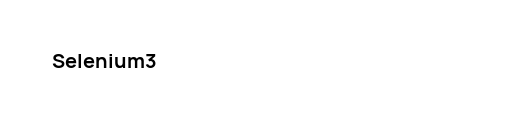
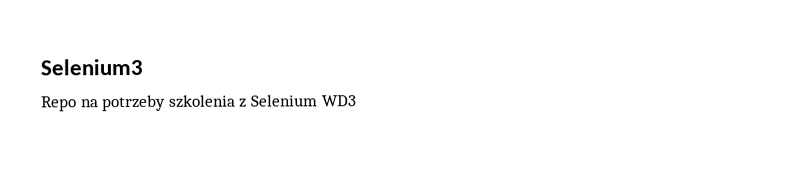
(157, 61) none -> [41,94,357,112] // Repo na potrzeby szkolenia z Selenium WD3

